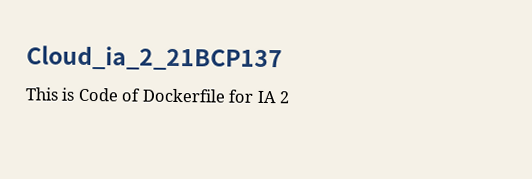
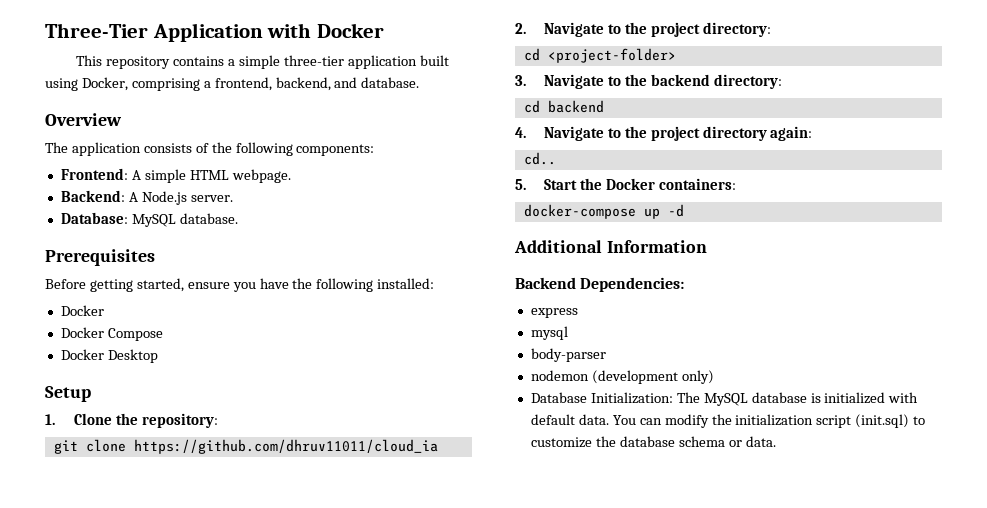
[26,45,283,72] [25,87,290,104] Cloud_ia_2_21BCP137 // This is Code of Dockerfile for IA 2 -> [45,23,384,42] [76,55,449,69] [45,77,420,91] [45,113,122,126] [45,142,375,156] [60,168,291,183] [60,190,233,205] [60,212,238,227] [45,249,155,266] [45,278,435,292] [60,305,104,316] [60,327,163,341] [60,349,158,363] [45,386,91,402] [45,413,218,428] [53,439,438,454] [515,22,771,37] [523,48,676,63] [515,74,782,89] [523,100,604,113] [515,126,813,141] [523,152,556,165] [515,178,736,190] [523,204,684,219] [514,240,707,253] [515,277,685,292] [530,308,578,318] [530,326,568,340] [530,348,606,362] [530,370,714,384] [530,392,919,406] [530,414,926,428] [530,436,776,448] Three-Tier Application with Docker // This repository contains a simple three-tier application built using Docker, comprising a frontend, backend, and database. // Overview // The application consists of the following components: // Frontend: A simple HTML webpage. // Backend: A Node.js server. // Database: MySQL database. // Prerequisites // Before getting started, ensure you have the following installed: // Docker // Docker Compose // Docker Desktop // Setup // 1. Clone the repository: // git clone https://github.com/dhruv11011/cloud_ia // 2. Navigate to the project directory: // cd <project-folder> // 3. Navigate to the backend directory: // cd backend // 4. Navigate to the project directory again: // cd.. // 5. Start the Docker containers: // docker-compose up -d // Additional Information // Backend Dependencies: // express // mysql // body-parser // nodemon (development only) // Database Initialization: The MySQL database is initialized with default data. You can modify the initialization script (init.sql) to customize the database schema or data.

